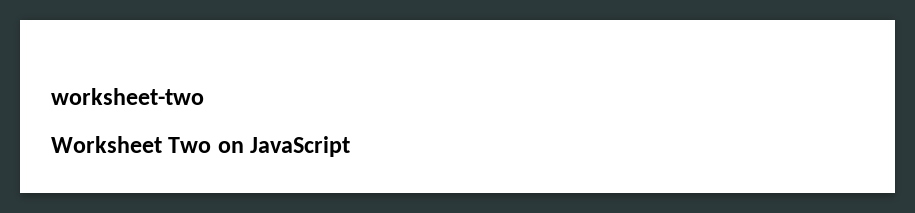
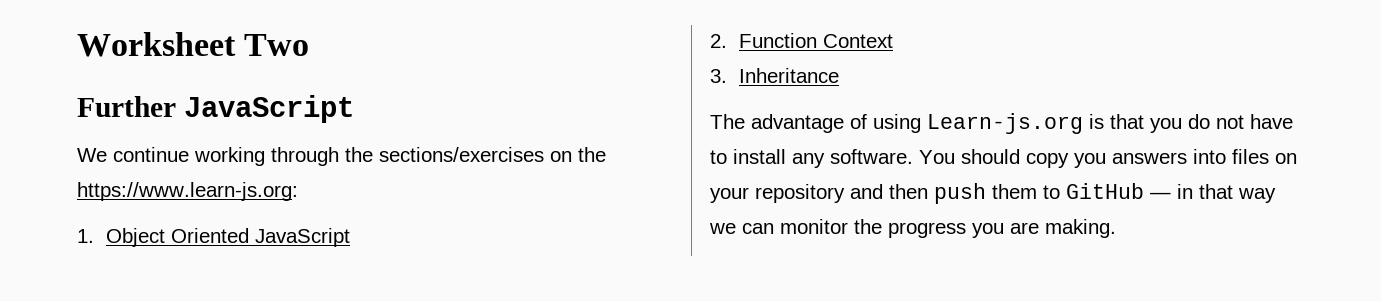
[51,88,204,105] worksheet-two // -> (77, 44) none
[217,136,351,157] on JavaScript -> [77,95,354,123] [77,147,606,166] [77,182,298,201] [77,228,351,247] [710,33,894,48] [710,68,840,83] [710,113,1293,134] [710,149,1297,168] [710,183,1276,204] [709,219,1116,238] // Further JavaScript // We continue working through the sections/exercises on the https://www.learn-js.org: // 1. Object Oriented JavaScript // 2. Function Context // 3. Inheritance // The advantage of using Learn-js.org is that you do not have to install any software. You should copy you answers into files on your repository and then push them to GitHub — in that way we can monitor the progress you are making.

